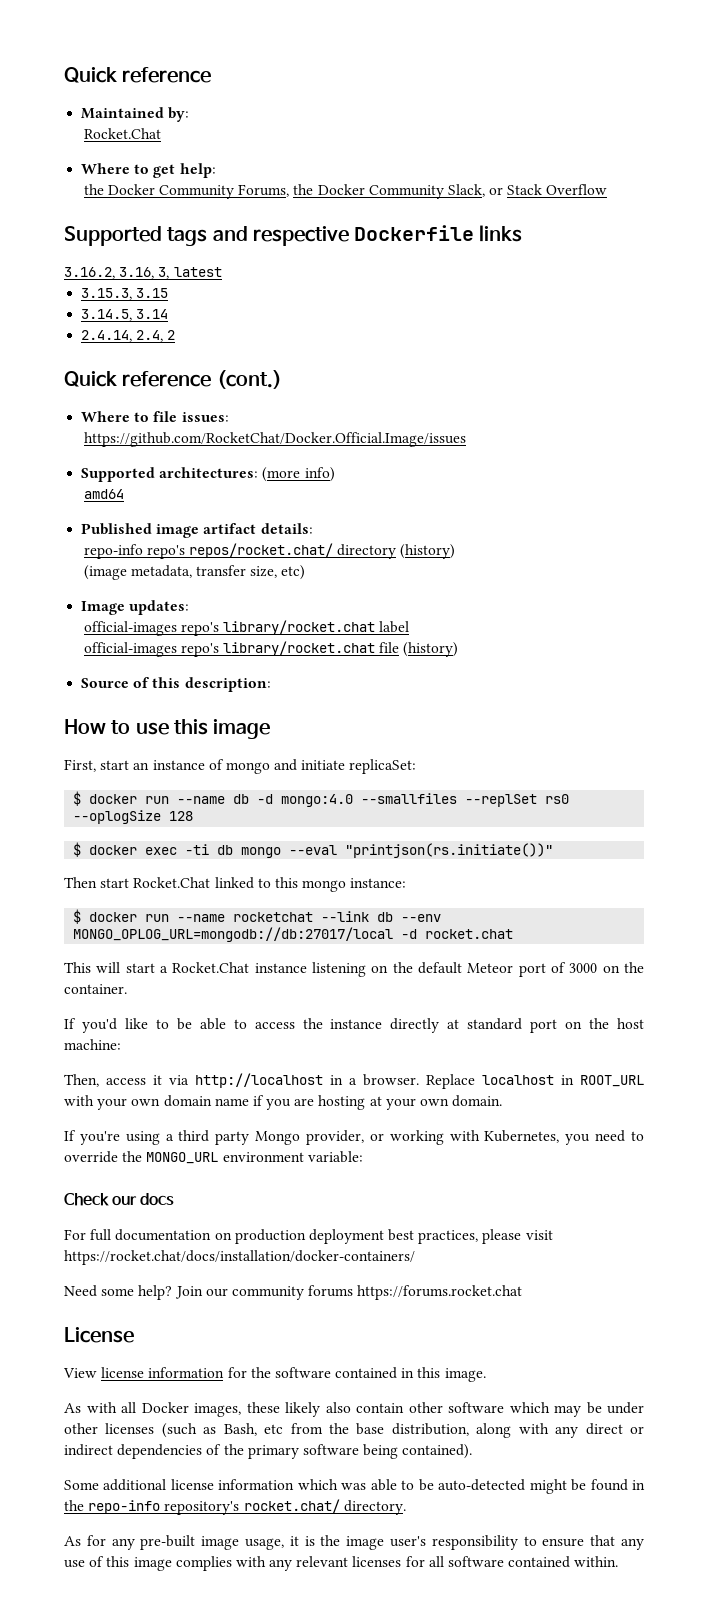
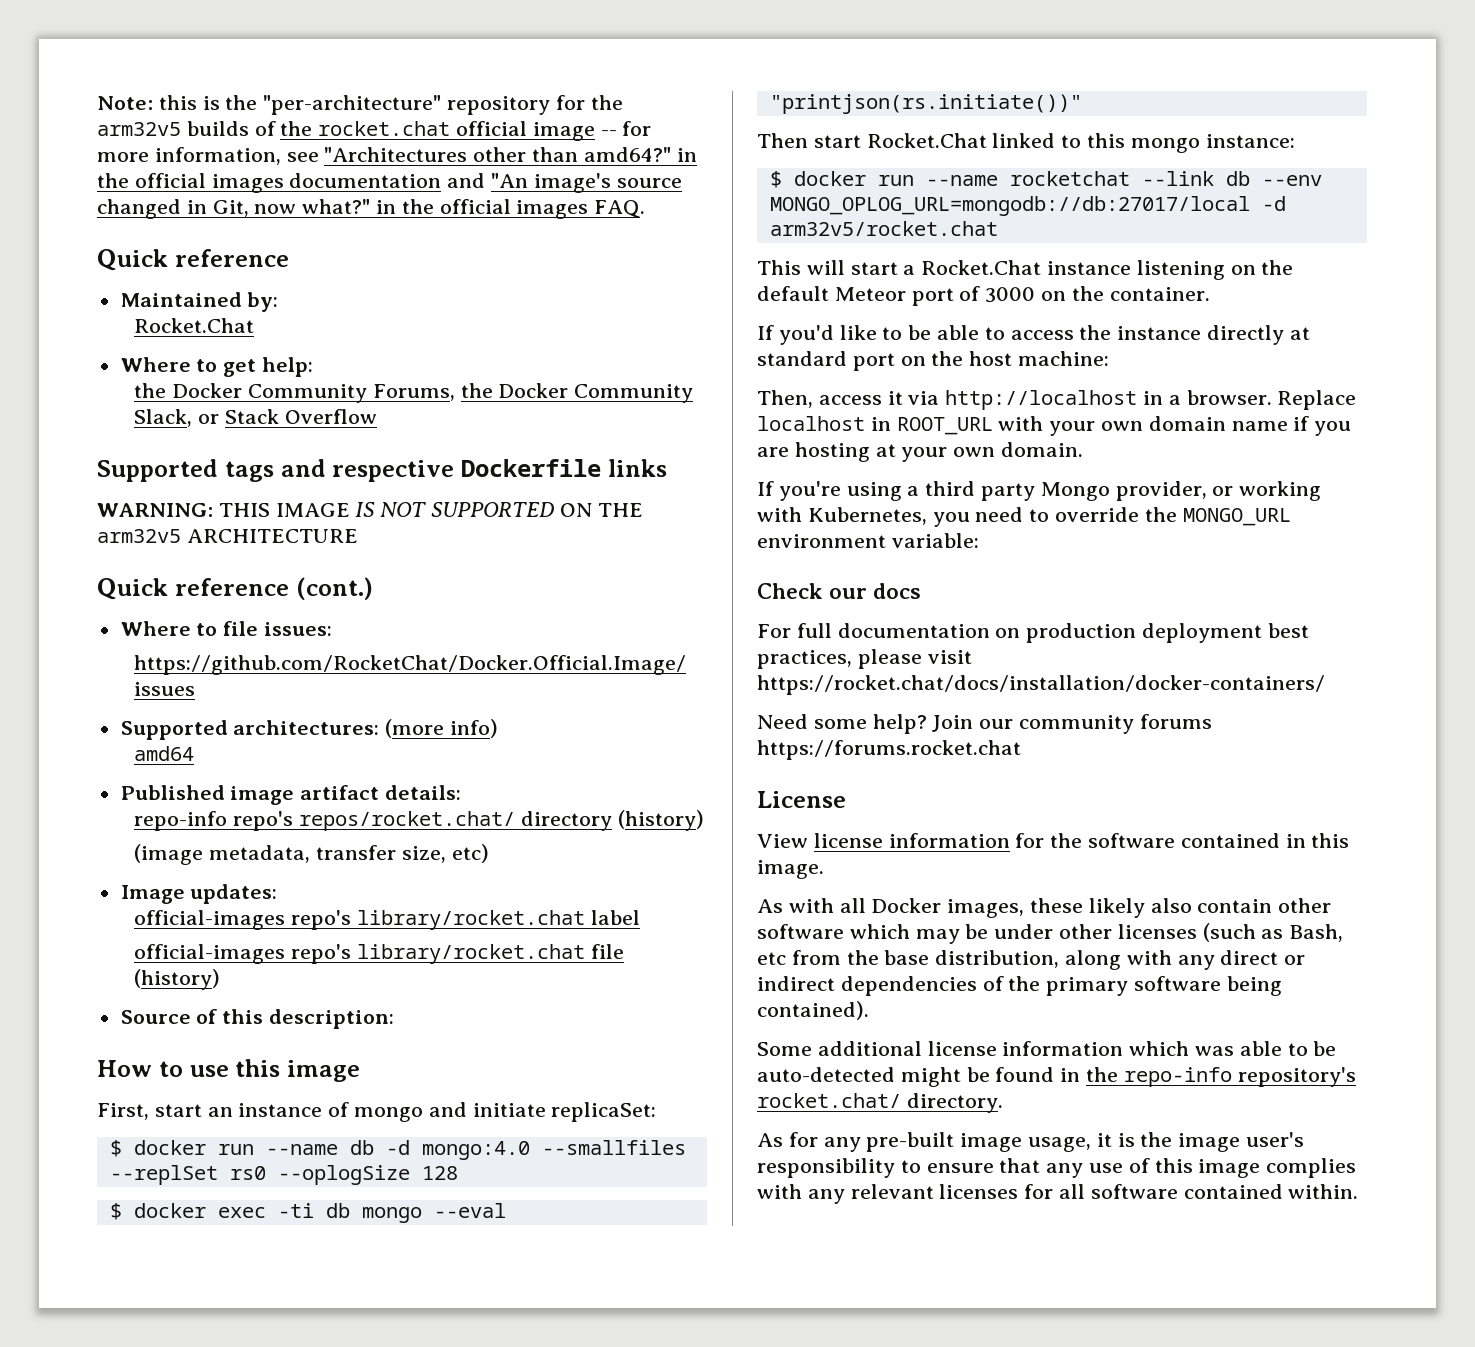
(64, 75) none -> [97,95,623,115] [97,121,652,141] [97,147,697,165] [97,173,682,193] [97,199,646,219] Note: this is the "per-architecture" repository for the arm32v5 builds of the rocket.chat official image -- for more information, see "Architectures other than amd64?" in the official images documentation and "An image's source changed in Git, now what?" in the official images FAQ. //
[64,267,222,279] [81,288,169,300] [81,309,169,321] [81,330,176,342] 3.16.2, 3.16, 3, latest // 3.15.3, 3.15 // 3.14.5, 3.14 // 2.4.14, 2.4, 2 -> [97,502,643,517] [97,529,358,543] WARNING: THIS IMAGE IS NOT SUPPORTED ON THE arm32v5 ARCHITECTURE
[425,929,514,939] rocket.chat -> [769,221,998,236] arm32v5/rocket.chat

